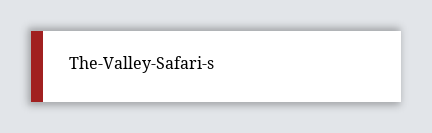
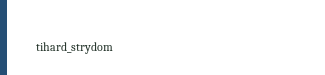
[69,56,214,73] The-Valley-Safari-s -> [36,42,113,54] tihard_strydom

